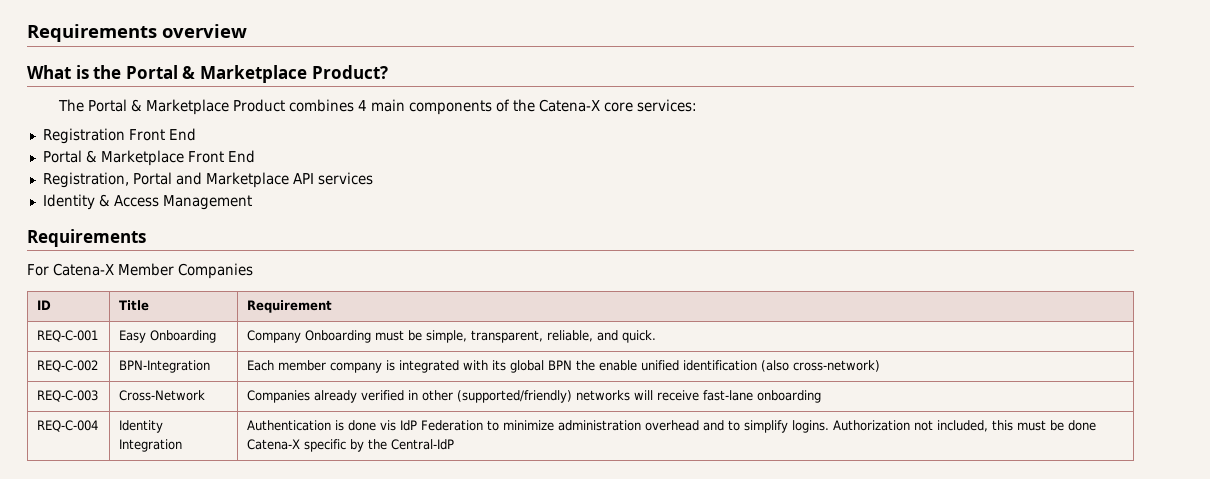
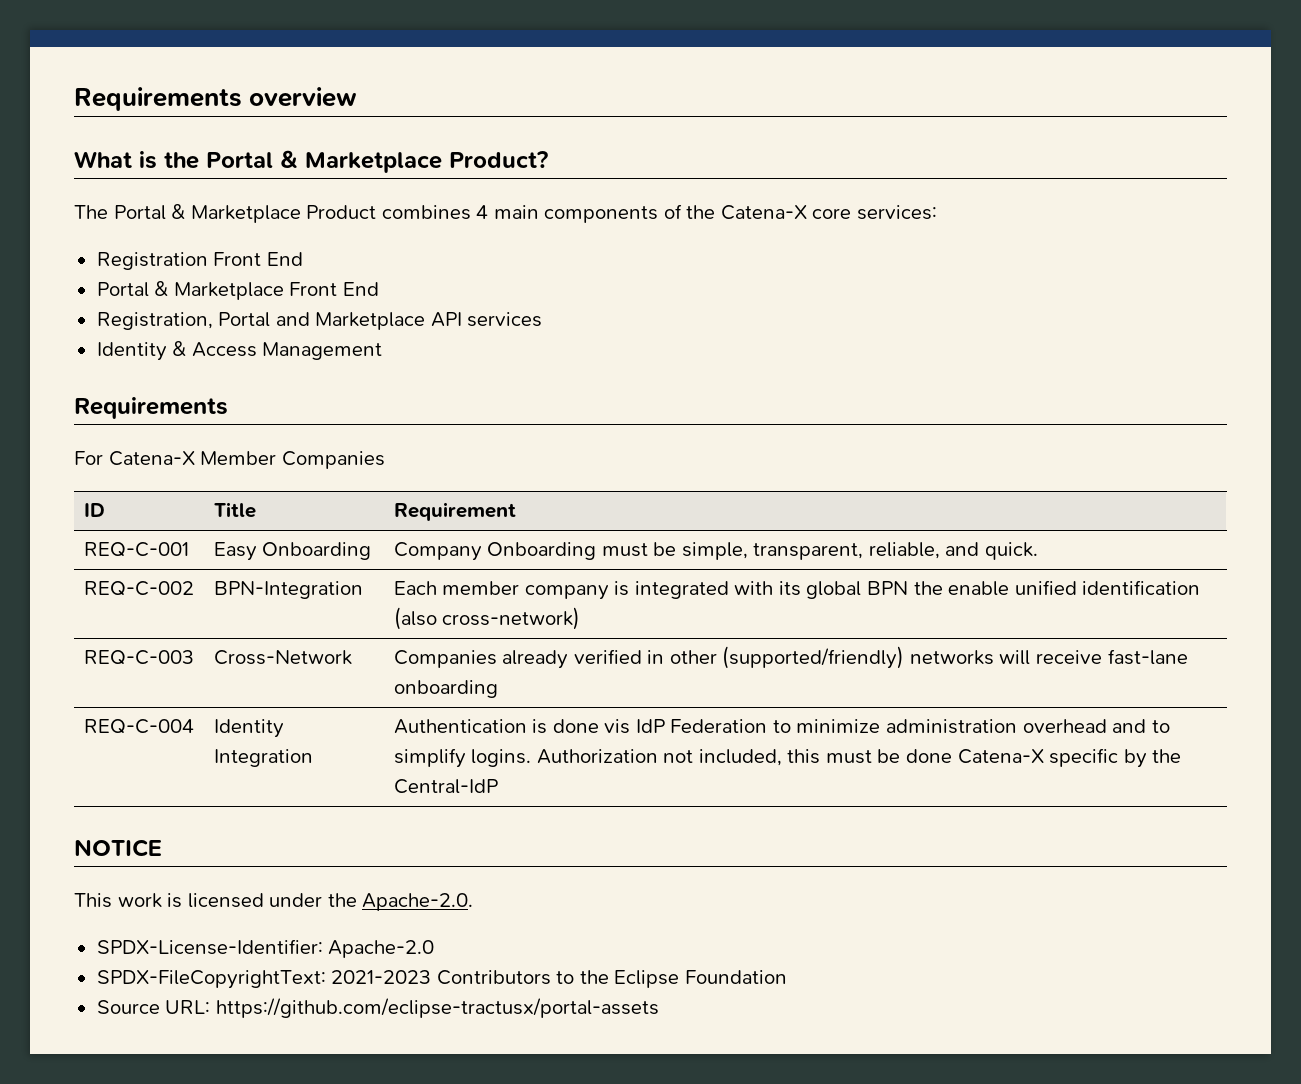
(455, 444) none -> [74,839,162,857] [74,893,474,911] [96,939,435,958] [96,970,787,989] [96,998,659,1018] // NOTICE // This work is licensed under the Apache-2.0. // SPDX-License-Identifier: Apache-2.0 // SPDX-FileCopyrightText: 2021-2023 Contributors to the Eclipse Foundation // Source URL: https://github.com/eclipse-tractusx/portal-assets

